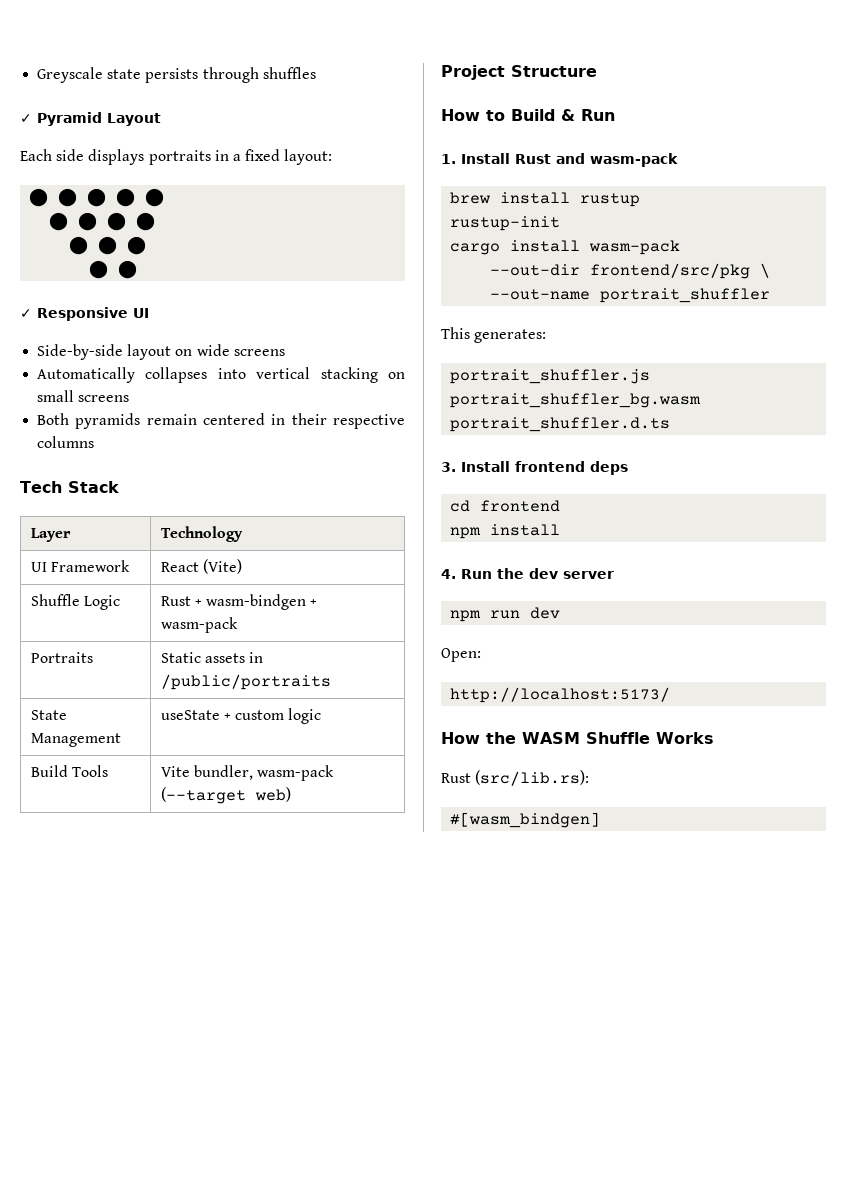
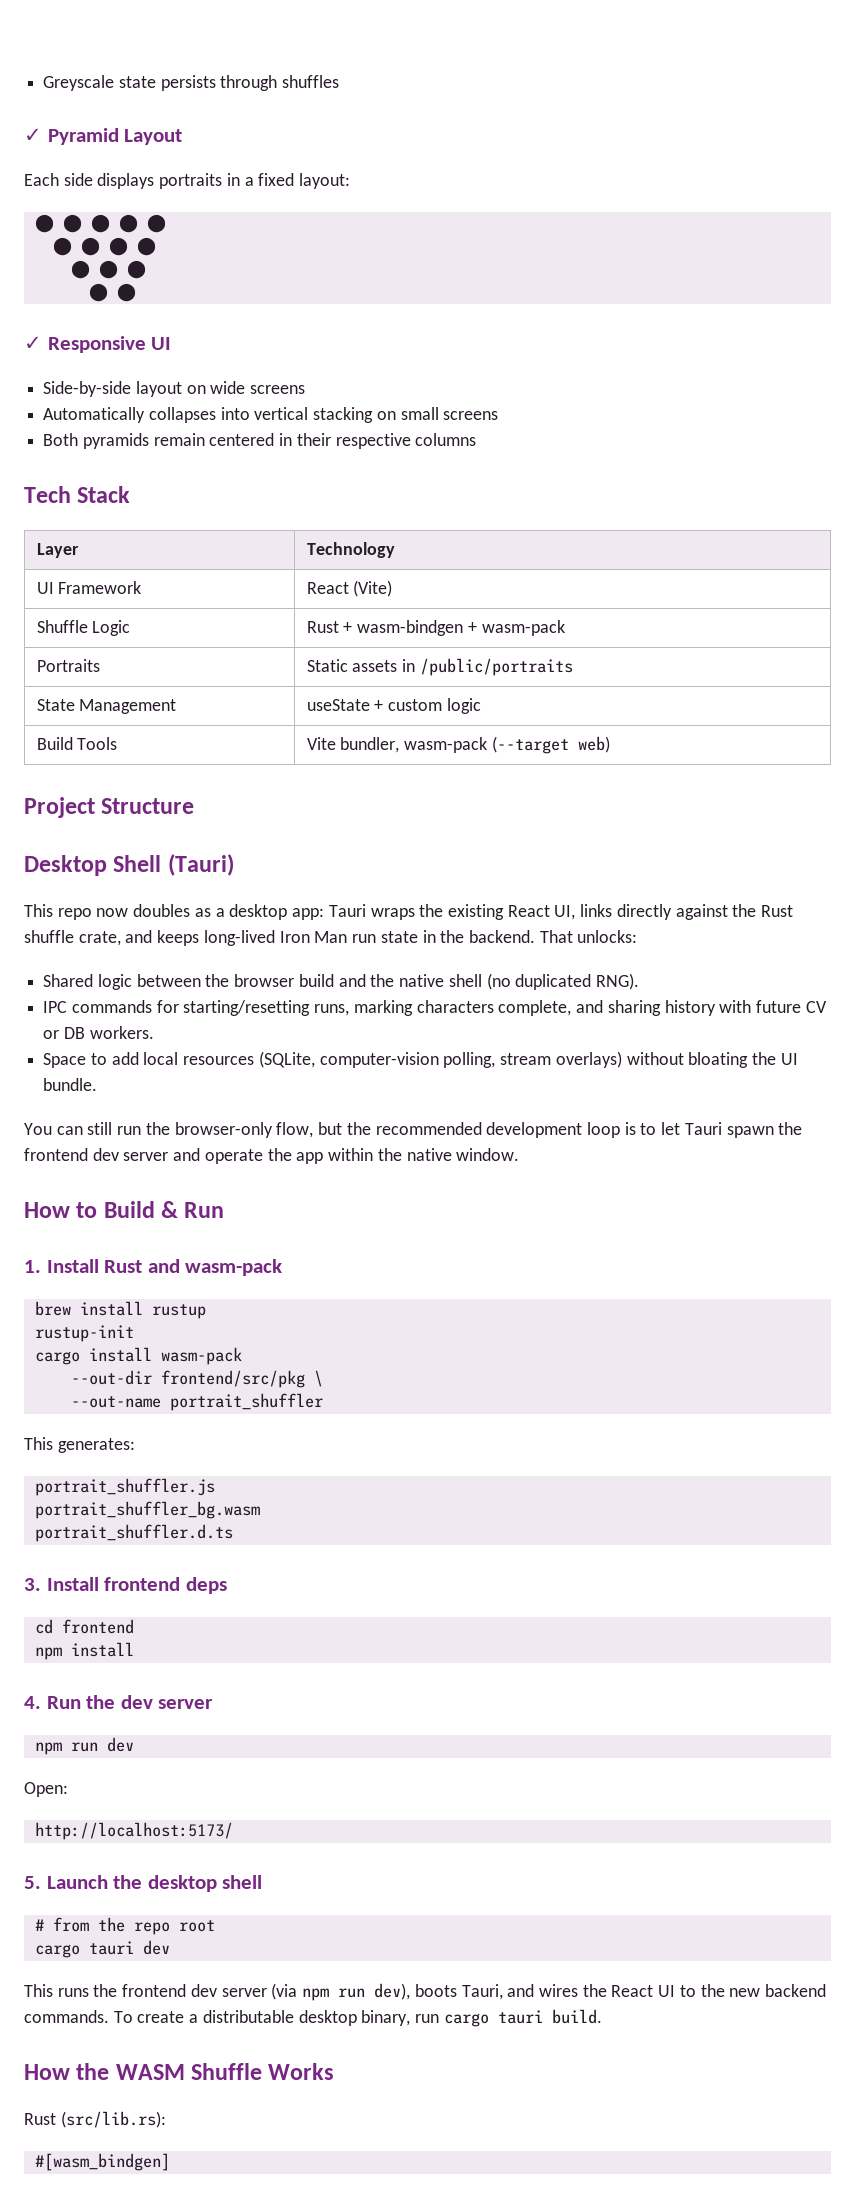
(597, 71) none -> [24,854,234,876] [24,904,794,920] [24,930,638,946] [43,973,639,990] [43,1000,827,1016] [43,1026,154,1039] [43,1051,798,1068] [43,1078,98,1091] [24,1122,803,1138] [24,1148,520,1164] // Desktop Shell (Tauri) // This repo now doubles as a desktop app: Tauri wraps the existing React UI, links directly against the Rust shuffle crate, and keeps long-lived Iron Man run state in the backend. That unlocks: // Shared logic between the browser build and the native shell (no duplicated RNG). // IPC commands for starting/resetting runs, marking characters complete, and sharing history with future CV or DB workers. // Space to add local resources (SQLite, computer-vision polling, stream overlays) without bloating the UI bundle. // You can still run the browser-only flow, but the recommended development loop is to let Tauri spawn the frontend dev server and operate the app within the native window.
(671, 695) none -> [24,1875,263,1892] [34,1917,215,1935] [34,1940,170,1958] [24,1983,827,2001] [24,2009,602,2027] // 5. Launch the desktop shell // # from the repo root // cargo tauri dev // This runs the frontend dev server (via npm run dev), boots Tauri, and wires the React UI to the new backend commands. To create a distributable desktop binary, run cargo tauri build.

